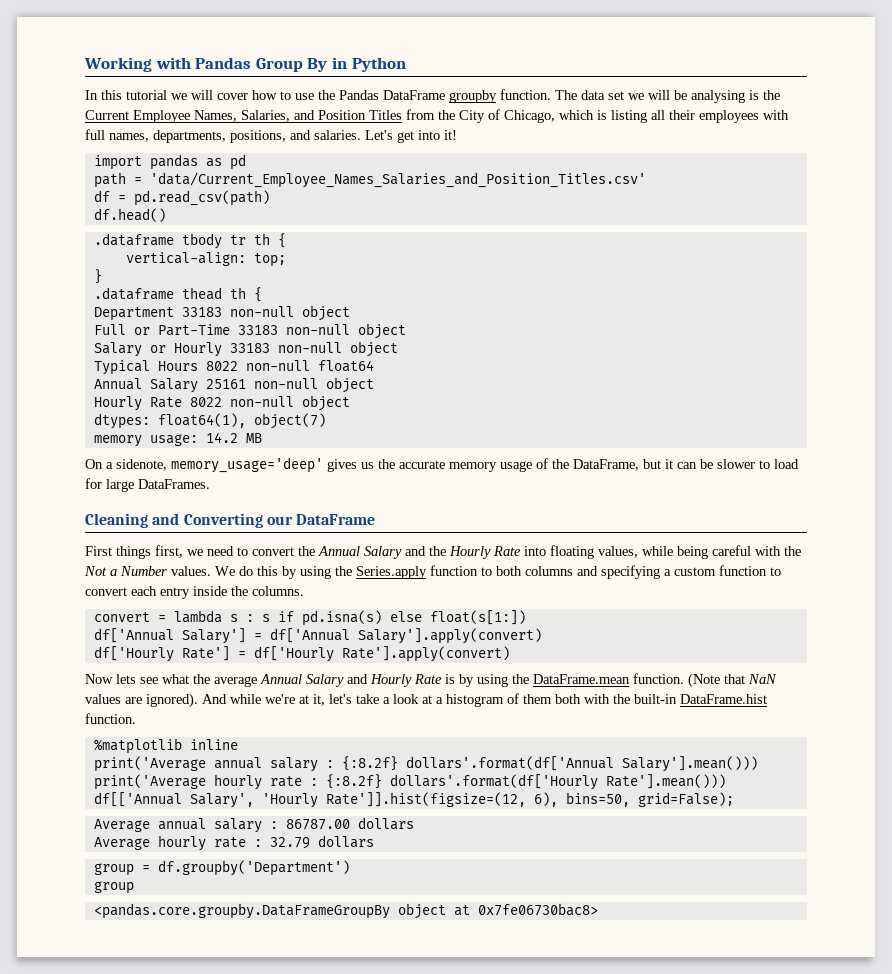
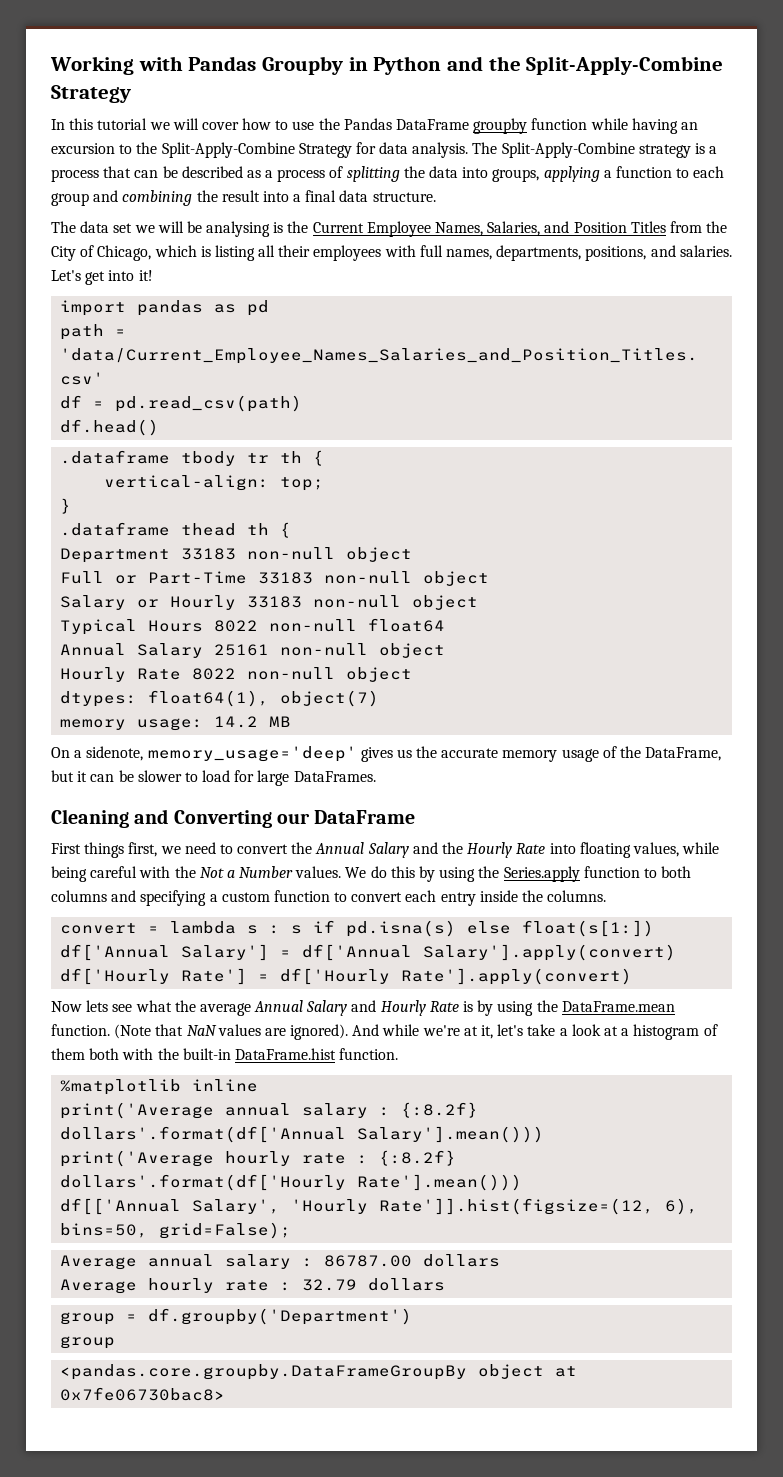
[255,58,328,72] Group By -> [262,56,344,75] Groupby
(406, 64) none -> [447,56,724,75] [51,85,131,103] and the Split-Apply-Combine Strategy
[500,89,551,100] function. -> [531,118,698,134] [51,142,718,158] [51,166,725,182] [51,190,436,206] function while having an excursion to the Split-Apply-Combine Strategy for data analysis. The Split-Apply-Combine strategy is a process that can be described as a process of splitting the data into groups, applying a function to each group and combining the result into a final data structure. //

